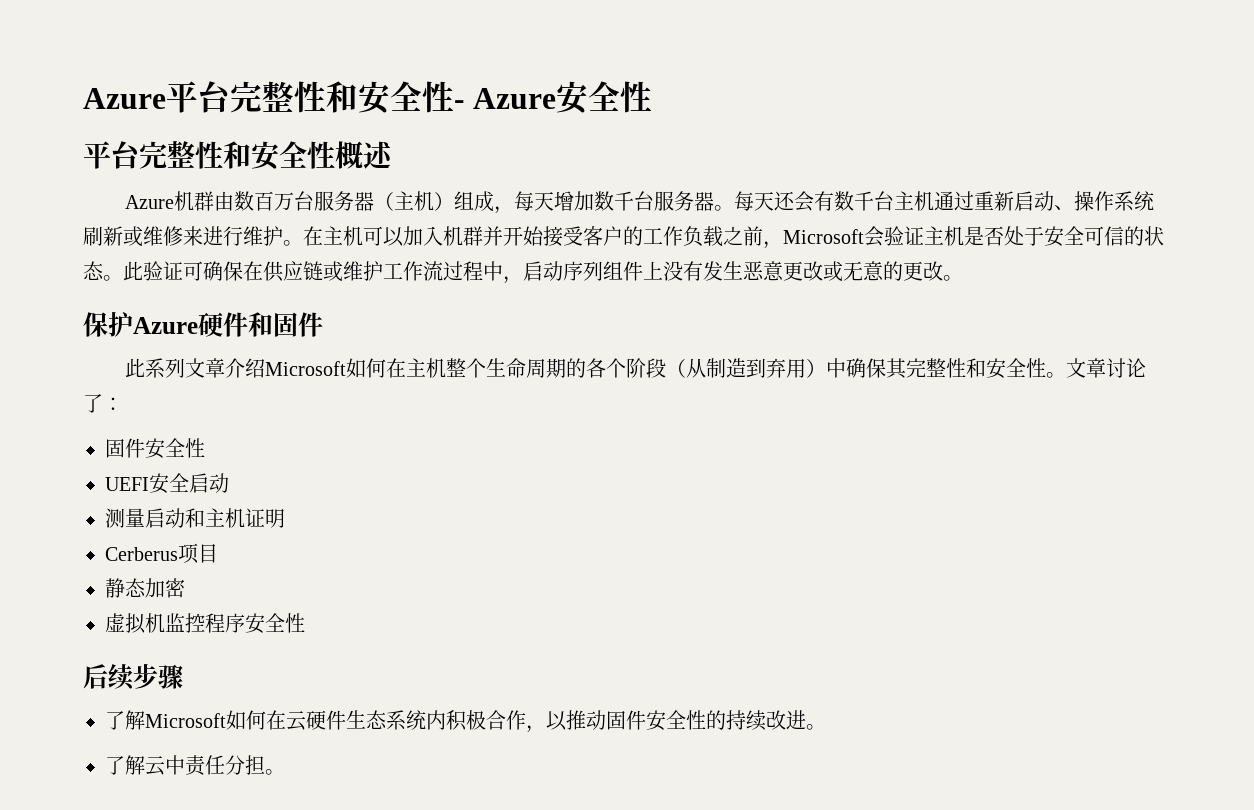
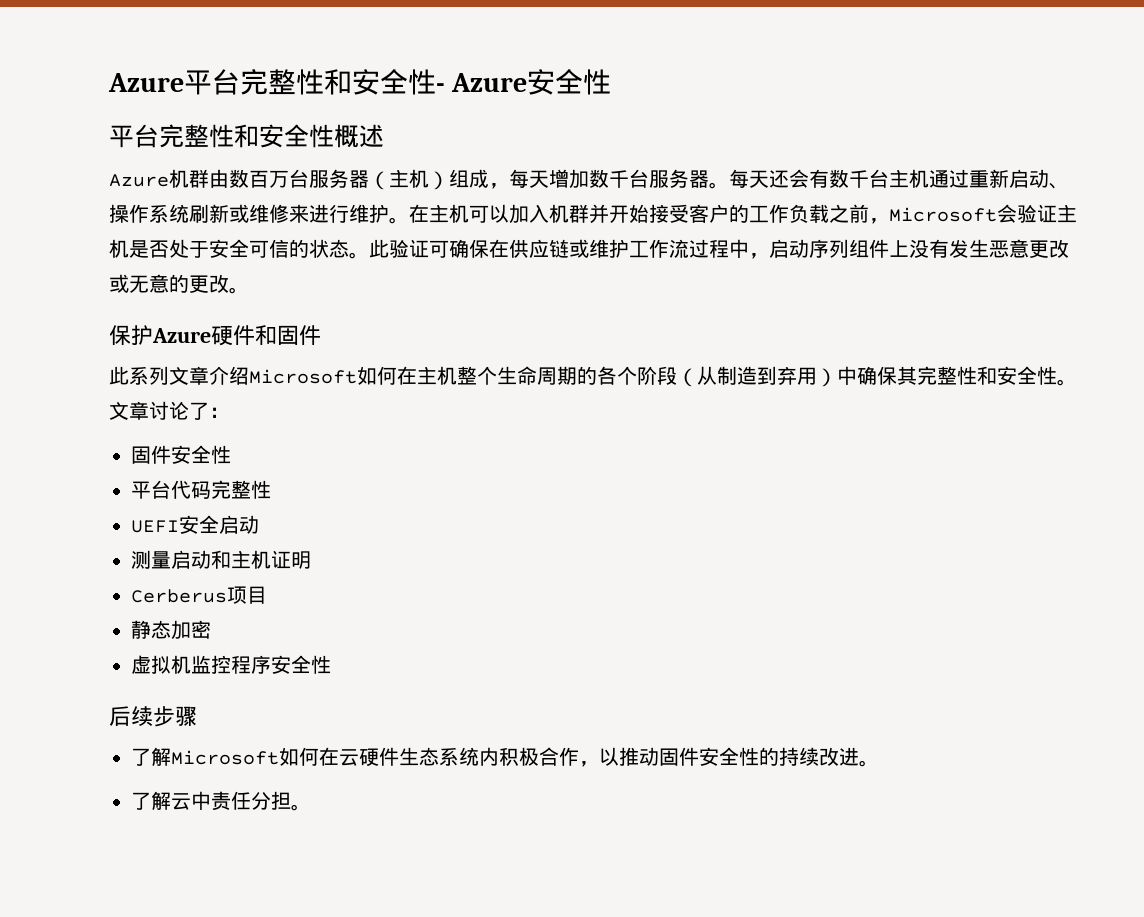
(205, 448) none -> [131,480,271,499] // 平台代码完整性

